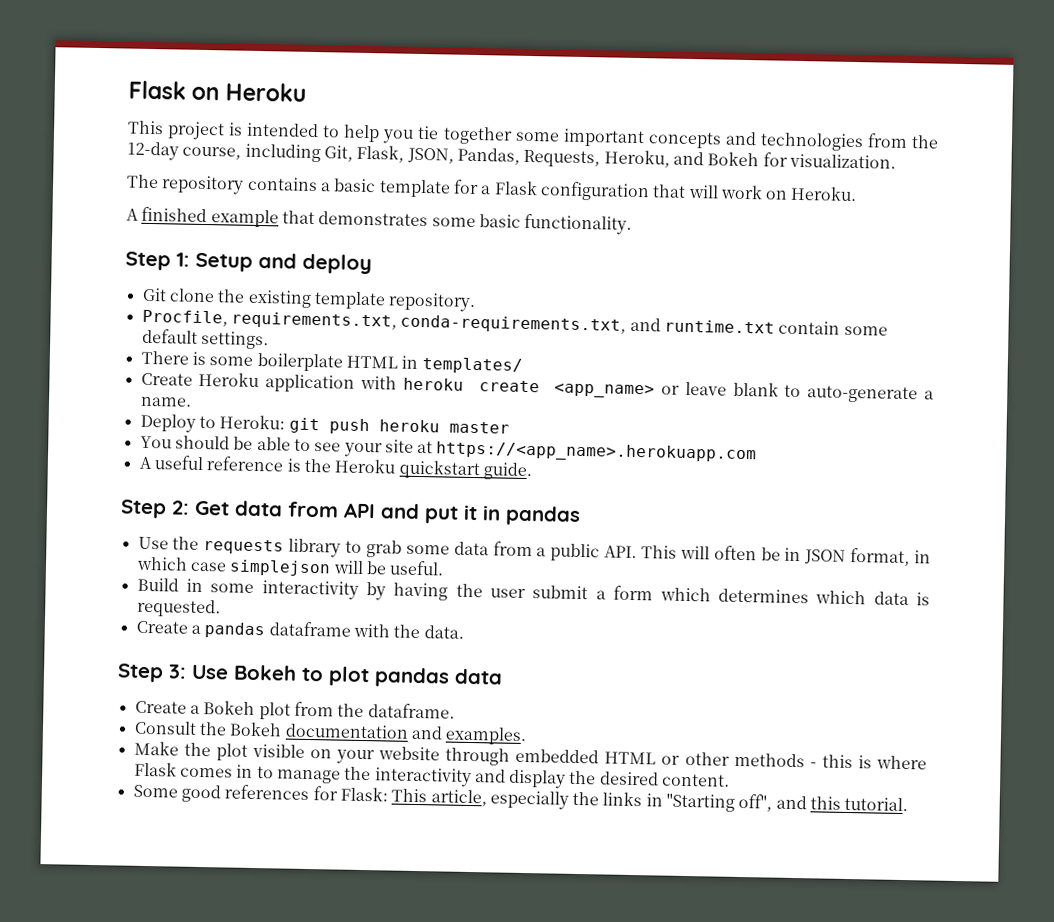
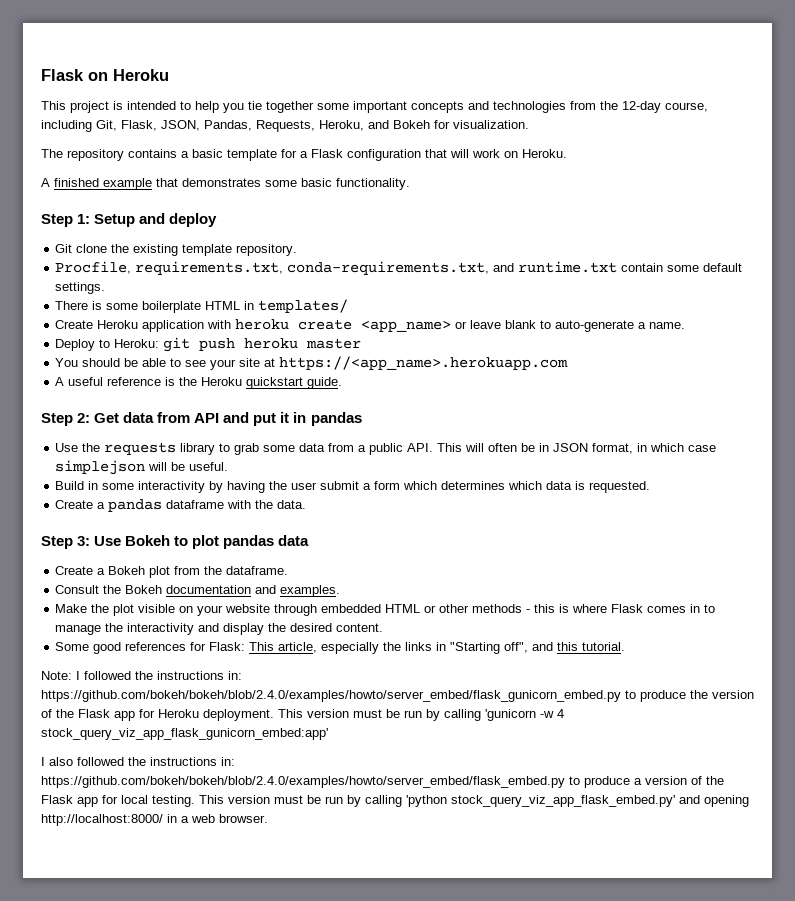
(909, 804) none -> [41,671,242,680] [41,690,754,702] [41,709,564,721] [41,728,328,740] [41,757,235,766] [41,776,724,788] [41,795,749,807] [41,814,268,826] // Note: I followed the instructions in: https://github.com/bokeh/bokeh/blob/2.4.0/examples/howto/server_embed/flask_gunicorn_embed.py to produce the version of the Flask app for Heroku deployment. This version must be run by calling 'gunicorn -w 4 stock_query_viz_app_flask_gunicorn_embed:app' // I also followed the instructions in: https://github.com/bokeh/bokeh/blob/2.4.0/examples/howto/server_embed/flask_embed.py to produce a version of the Flask app for local testing. This version must be run by calling 'python stock_query_viz_app_flask_embed.py' and opening http://localhost:8000/ in a web browser.

